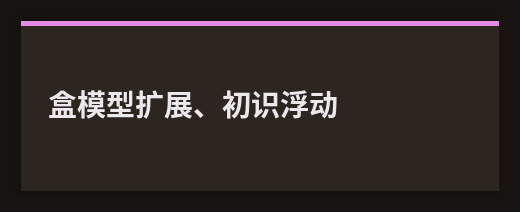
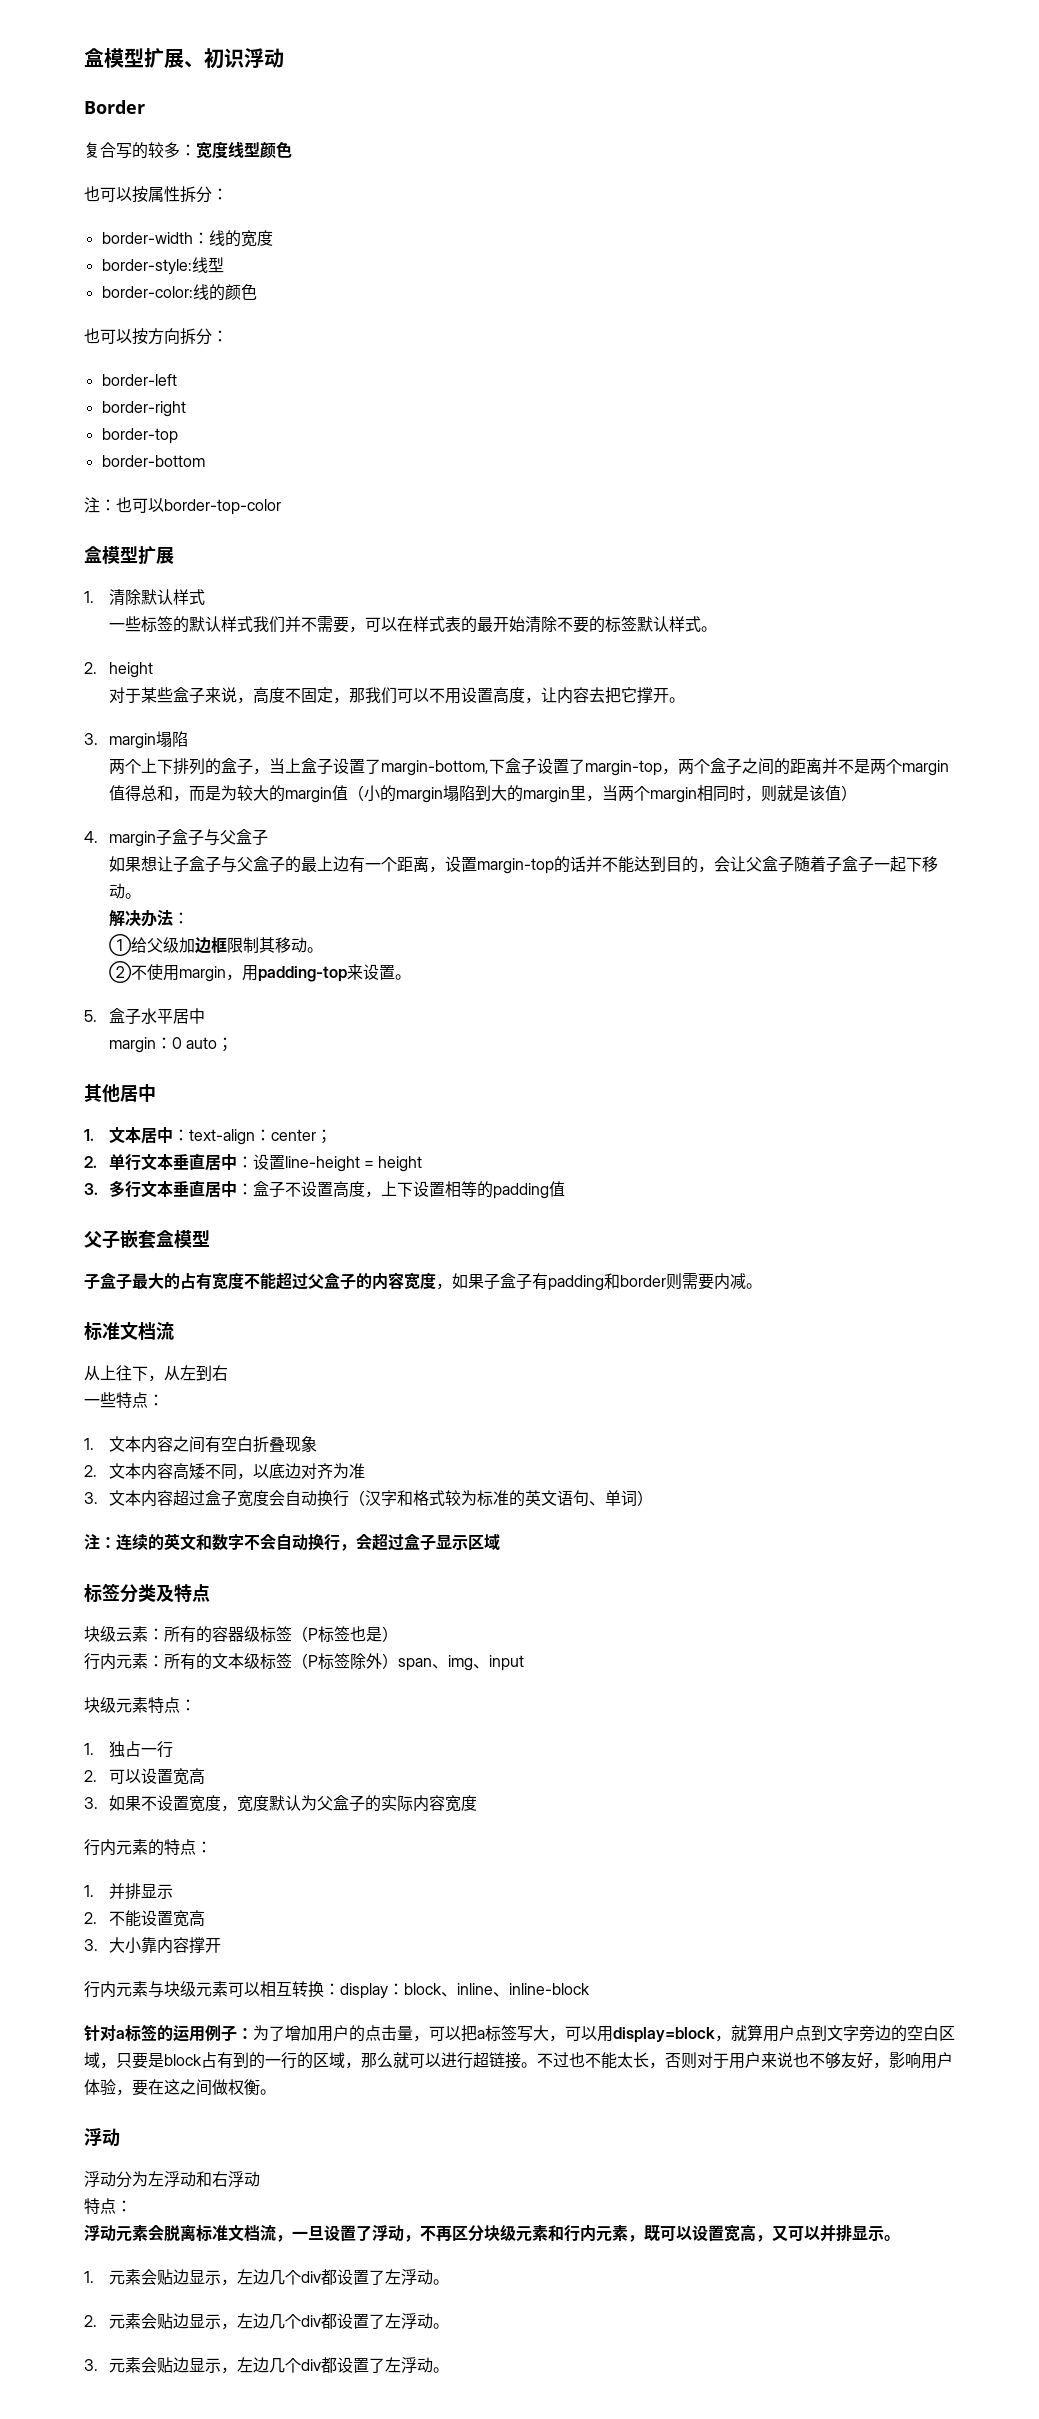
(338, 105) none -> [84,100,145,114] [84,141,292,159] [84,186,228,203] [101,230,273,247] [101,257,224,275] [101,284,257,301] [84,328,228,345] [101,374,177,386] [101,401,186,417] [101,428,178,444] [101,455,205,467] [84,497,281,515] [84,546,174,565] [84,589,205,606] [108,616,717,633] [84,662,153,678] [108,687,685,704] [84,731,188,749] [108,758,949,776] [108,785,857,803] [84,829,268,847] [108,856,938,874] [108,883,141,899] [108,909,189,927] [108,934,323,956] [108,961,411,983] [84,1008,205,1025] [108,1037,233,1053] [84,1084,156,1103] [84,1127,332,1145] [84,1153,423,1172] [84,1180,565,1199] [84,1230,210,1249] [84,1272,762,1291] [84,1322,174,1340] [84,1365,228,1382] [84,1392,164,1408] [84,1436,317,1453] [84,1463,365,1480] [84,1490,653,1507] [84,1533,500,1551] [84,1583,210,1603] [84,1626,398,1643] [84,1653,524,1671] [84,1697,196,1713] [84,1741,173,1758] [84,1768,205,1785] [84,1795,477,1812] [84,1839,212,1856] [84,1883,173,1900] [84,1910,205,1927] [84,1937,221,1954] [84,1981,590,1999] [84,2024,955,2043] [84,2052,953,2069] [84,2079,276,2096] [84,2128,120,2147] [84,2171,260,2188] [84,2198,132,2214] [84,2224,900,2242] [84,2269,449,2286] [84,2313,449,2330] [84,2357,449,2374] // Border // 复合写的较多：宽度线型颜色 // 也可以按属性拆分： // border-width：线的宽度 // border-style:线型 // border-color:线的颜色 // 也可以按方向拆分： // border-left // border-right // border-top // border-bottom // 注：也可以border-top-color // 盒模型扩展 // 1.清除默认样式 // 一些标签的默认样式我们并不需要，可以在样式表的最开始清除不要的标签默认样式。 // 2. height // 对于某些盒子来说，高度不固定，那我们可以不用设置高度，让内容去把它撑开。 // 3. margin塌陷 // 两个上下排列的盒子，当上盒子设置了margin-bottom,下盒子设置了margin-top，两个盒子之间的距离并不是两个margin值得总和，而是为较大的margin值（小的margin塌陷到大的margin里，当两个margin相同时，则就是该值） // 4. margin子盒子与父盒子 // 如果想让子盒子与父盒子的最上边有一个距离，设置margin-top的话并不能达到目的，会让父盒子随着子盒子一起下移动。 // 解决办法： // ①给父级加边框限制其移动。 // ②不使用margin，用padding-top来设置。 // 5.盒子水平居中 // margin：0 auto； // 其他居中 // 1.文本居中：text-align：center； // 2.单行文本垂直居中：设置line-height = height // 3.多行文本垂直居中：盒子不设置高度，上下设置相等的padding值 // 父子嵌套盒模型 // 子盒子最大的占有宽度不能超过父盒子的内容宽度，如果子盒子有padding和border则需要内减。 // 标准文档流 // 从上往下，从左到右 // 一些特点： // 1.文本内容之间有空白折叠现象 // 2.文本内容高矮不同，以底边对齐为准 // 3.文本内容超过盒子宽度会自动换行（汉字和格式较为标准的英文语句、单词） // 注：连续的英文和数字不会自动换行，会超过盒子显示区域 // 标签分类及特点 // 块级云素：所有的容器级标签（P标签也是） // 行内元素：所有的文本级标签（P标签除外）span、img、input // 块级元素特点： // 1.独占一行 // 2.可以设置宽高 // 3.如果不设置宽度，宽度默认为父盒子的实际内容宽度 // 行内元素的特点： // 1.并排显示 // 2.不能设置宽高 // 3.大小靠内容撑开 // 行内元素与块级元素可以相互转换：display：block、inline、inline-block // 针对a标签的运用例子：为了增加用户的点击量，可以把a标签写大，可以用display=block，就算用户点到文字旁边的空白区域，只要是block占有到的一行的区域，那么就可以进行超链接。不过也不能太长，否则对于用户来说也不够友好，影响用户体验，要在这之间做权衡。 // 浮动 // 浮动分为左浮动和右浮动 // 特点： // 浮动元素会脱离标准文档流，一旦设置了浮动，不再区分块级元素和行内元素，既可以设置宽高，又可以并排显示。 // 1.元素会贴边显示，左边几个div都设置了左浮动。 // 2.元素会贴边显示，左边几个div都设置了左浮动。 // 3.元素会贴边显示，左边几个div都设置了左浮动。

